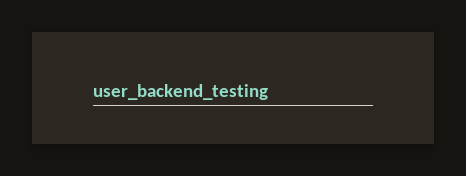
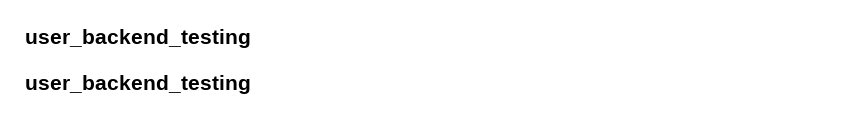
[93,84,268,100] user_backend_testing -> [25,29,251,48] [25,75,251,94] user_backend_testing // user_backend_testing

